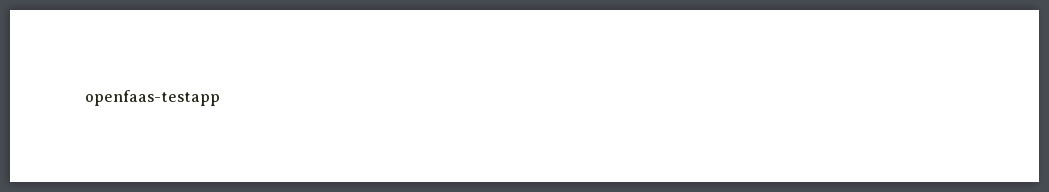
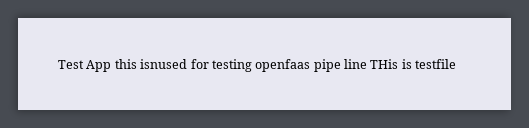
[85,90,220,106] openfaas-testapp -> [58,59,457,72] Test App this isnused for testing openfaas pipe line THis is testfile

